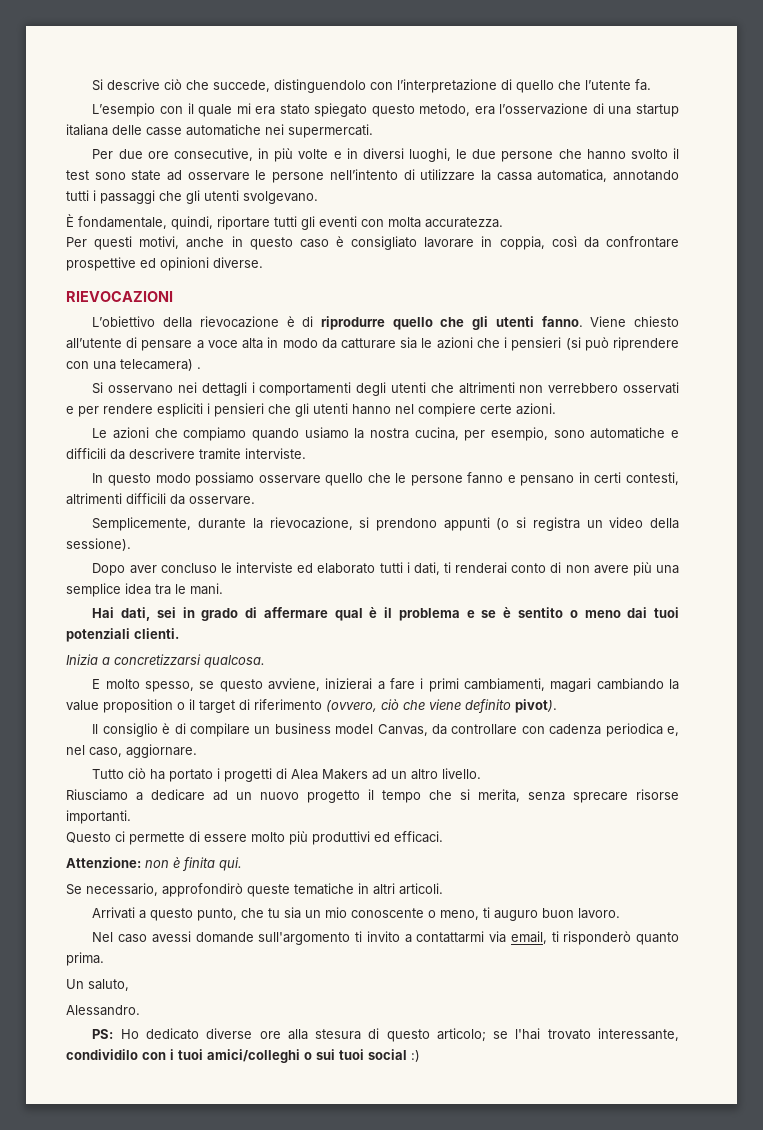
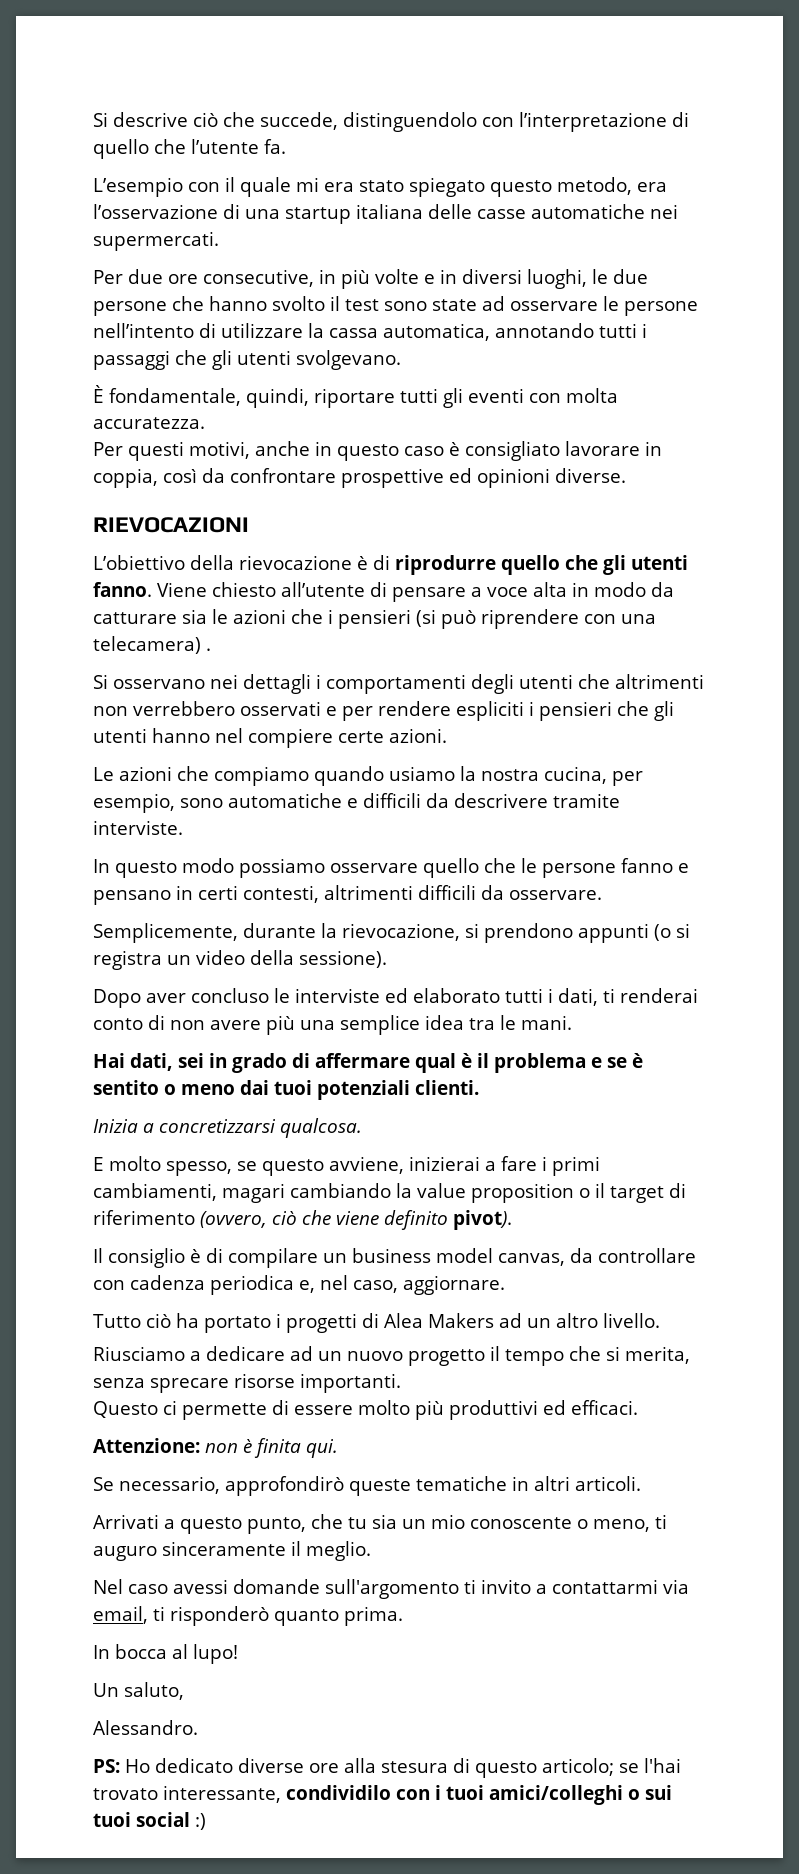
[377,724,428,736] Canvas, -> [498,1253,565,1266] canvas,
[542,908,621,919] buon lavoro. -> [162,1541,371,1561] sinceramente il meglio.
(104, 959) none -> [93,1644,238,1664] // In bocca al lupo!

